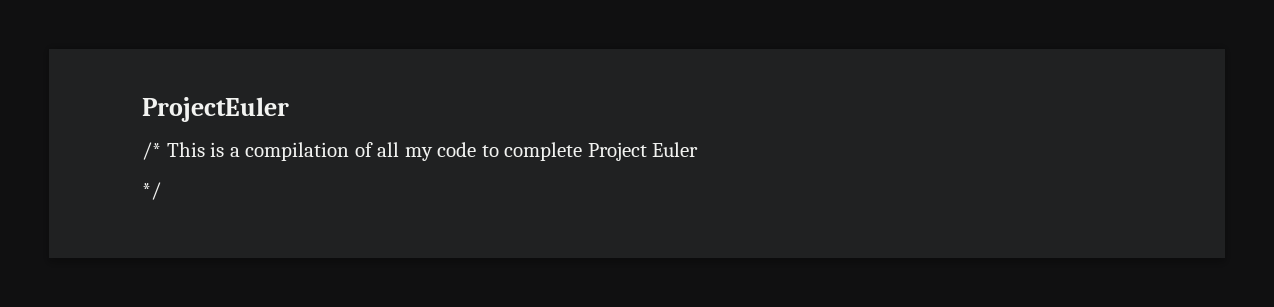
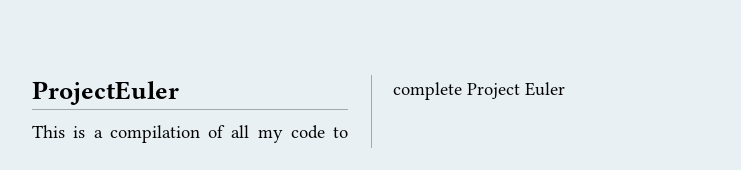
[142,142,161,160] /* -> (179, 93) none
[142,182,161,200] // */ -> (565, 89) none

